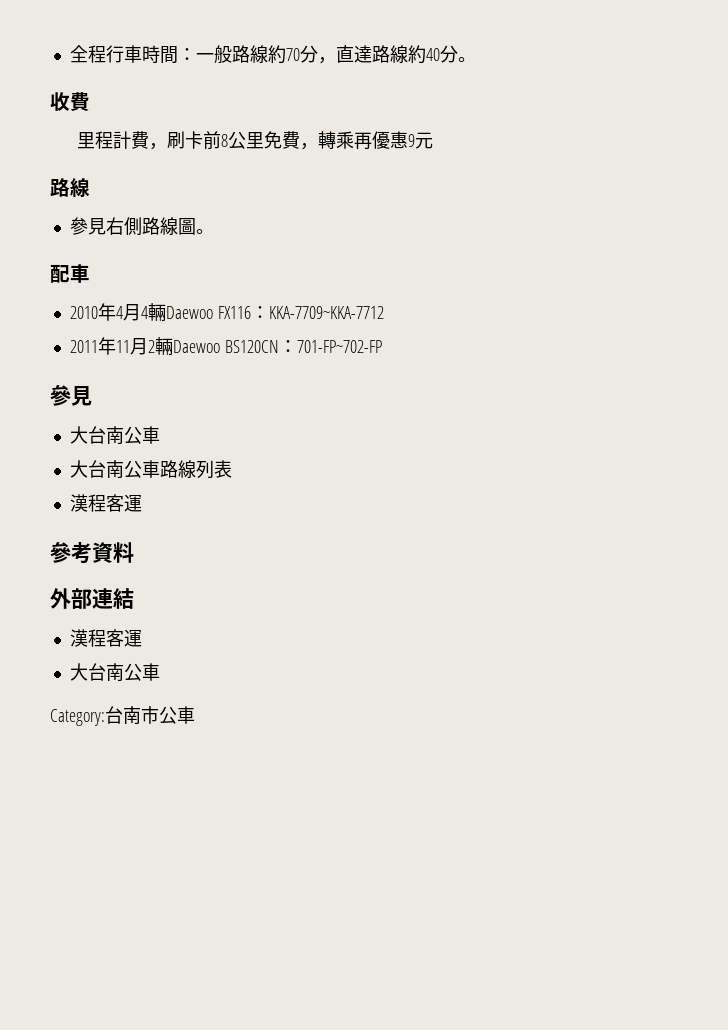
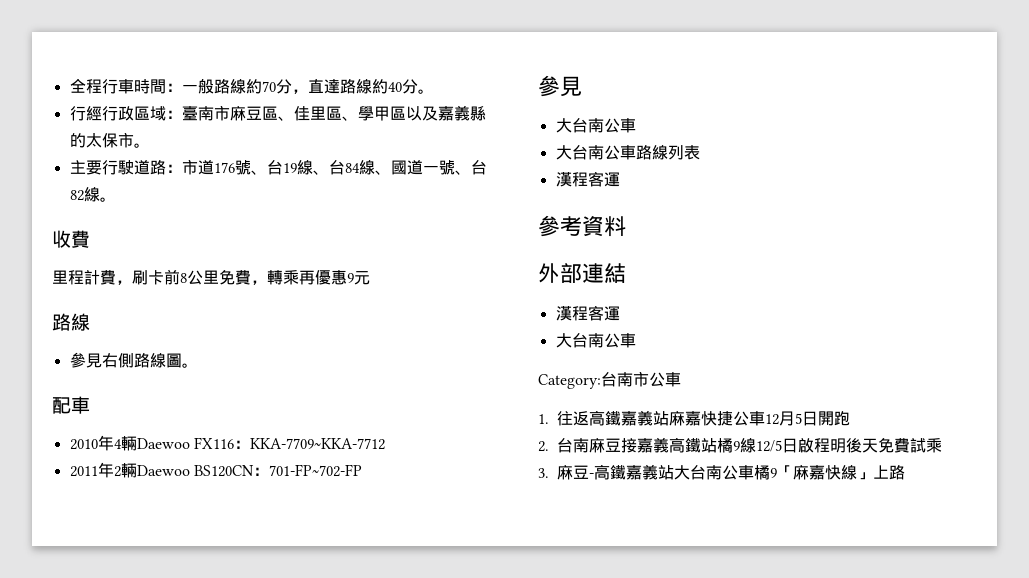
(476, 59) none -> [69,105,486,121] [69,132,150,148] [69,159,487,175] [69,187,116,202] // 行經行政區域：臺南市麻豆區、佳里區、學甲區以及嘉義縣的太保市。 // 主要行駛道路：市道176號、台19線、台84線、國道一號、台82線。
[122,304,148,321] 月4 -> (122, 444) none
[115,338,148,355] 11月 -> (114, 470) none
(195, 715) none -> [538,410,850,426] [538,437,942,453] [538,464,905,480] // 1.往返高鐵嘉義站麻嘉快捷公車12月5日開跑 // 2.台南麻豆接嘉義高鐵站橘9線12/5日啟程明後天免費試乘 // 3.麻豆-高鐵嘉義站大台南公車橘9「麻嘉快線」上路

